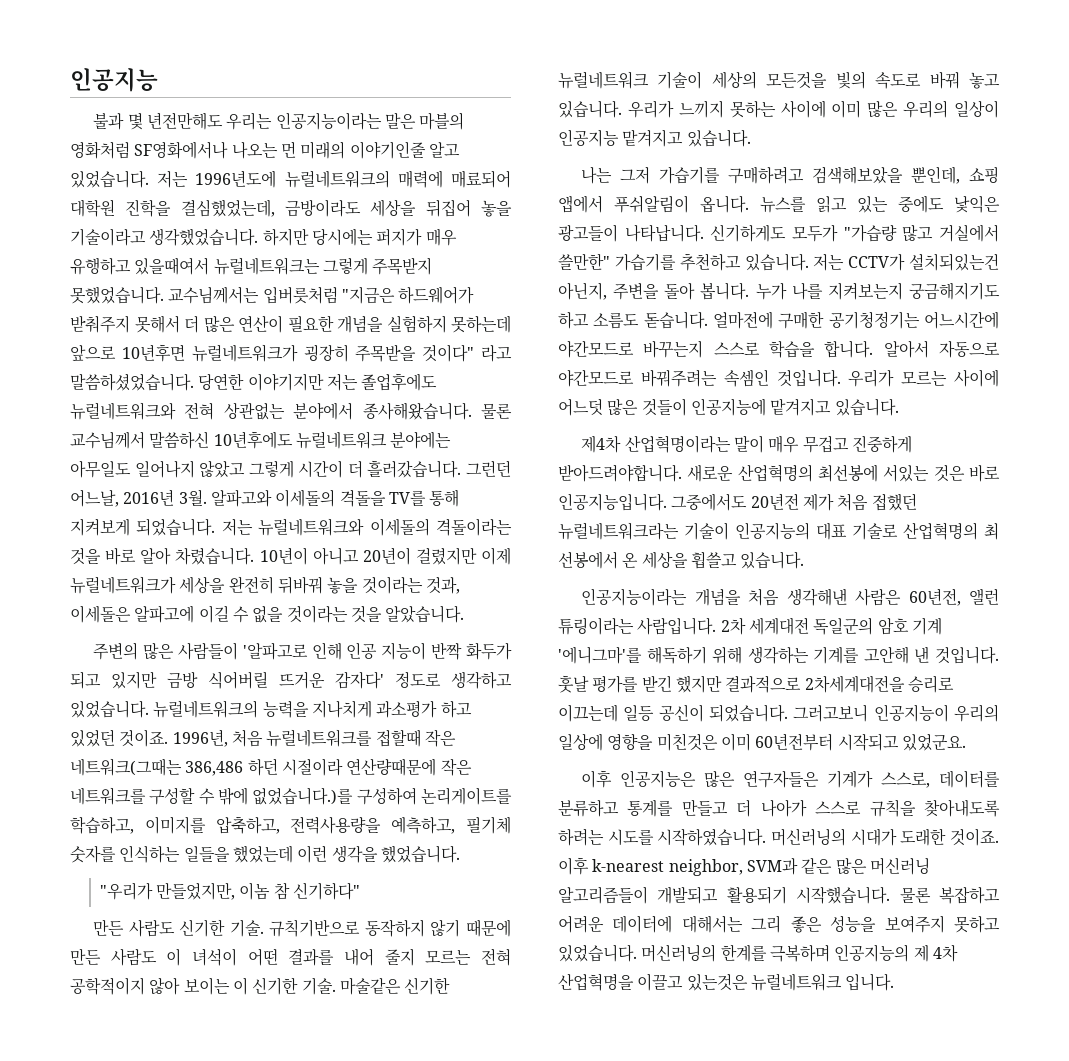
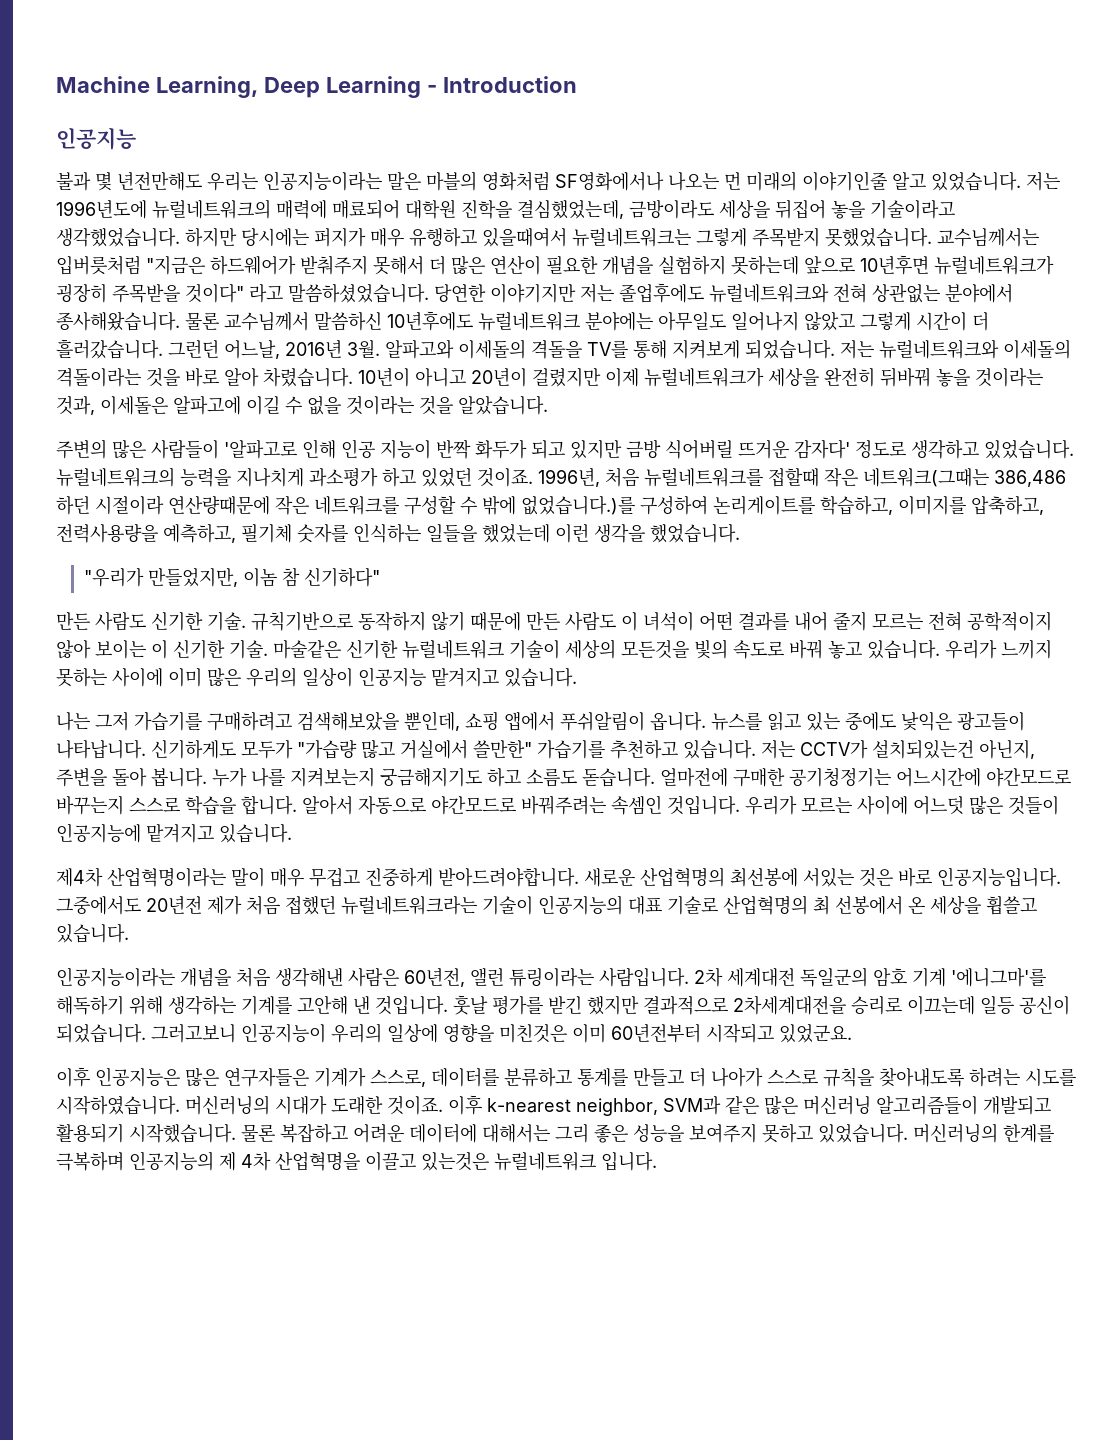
(70, 80) none -> [56,76,577,98] Machine Learning, Deep Learning - Introduction //

